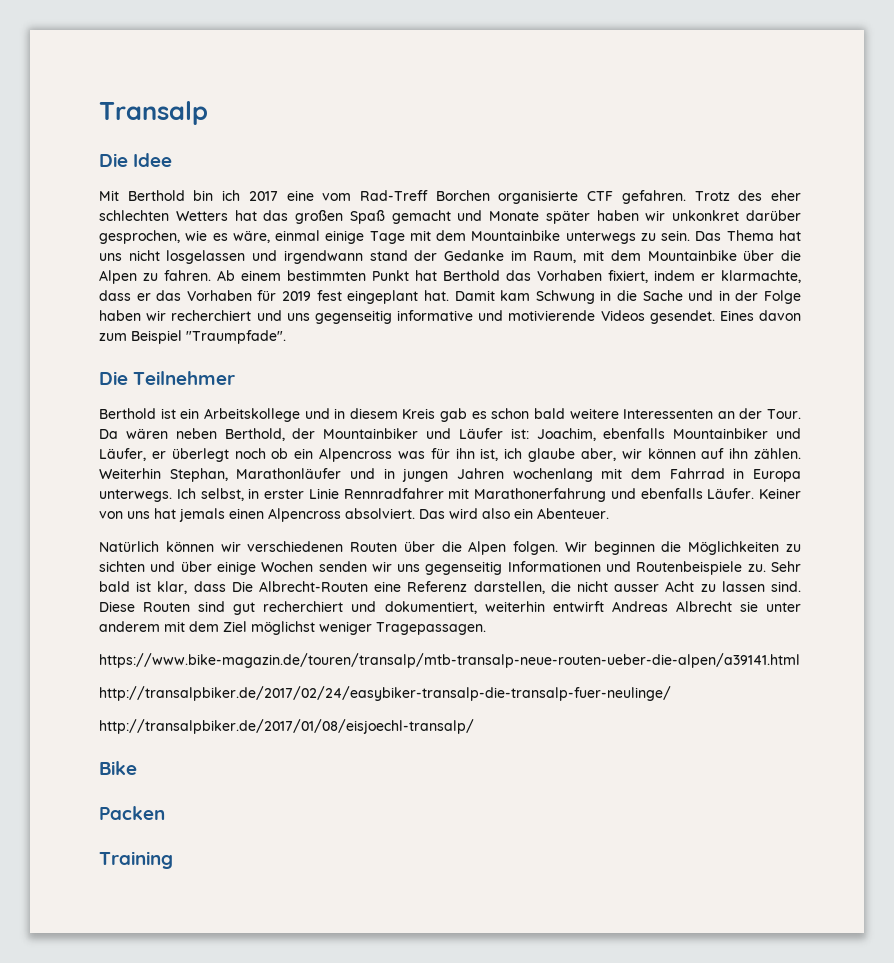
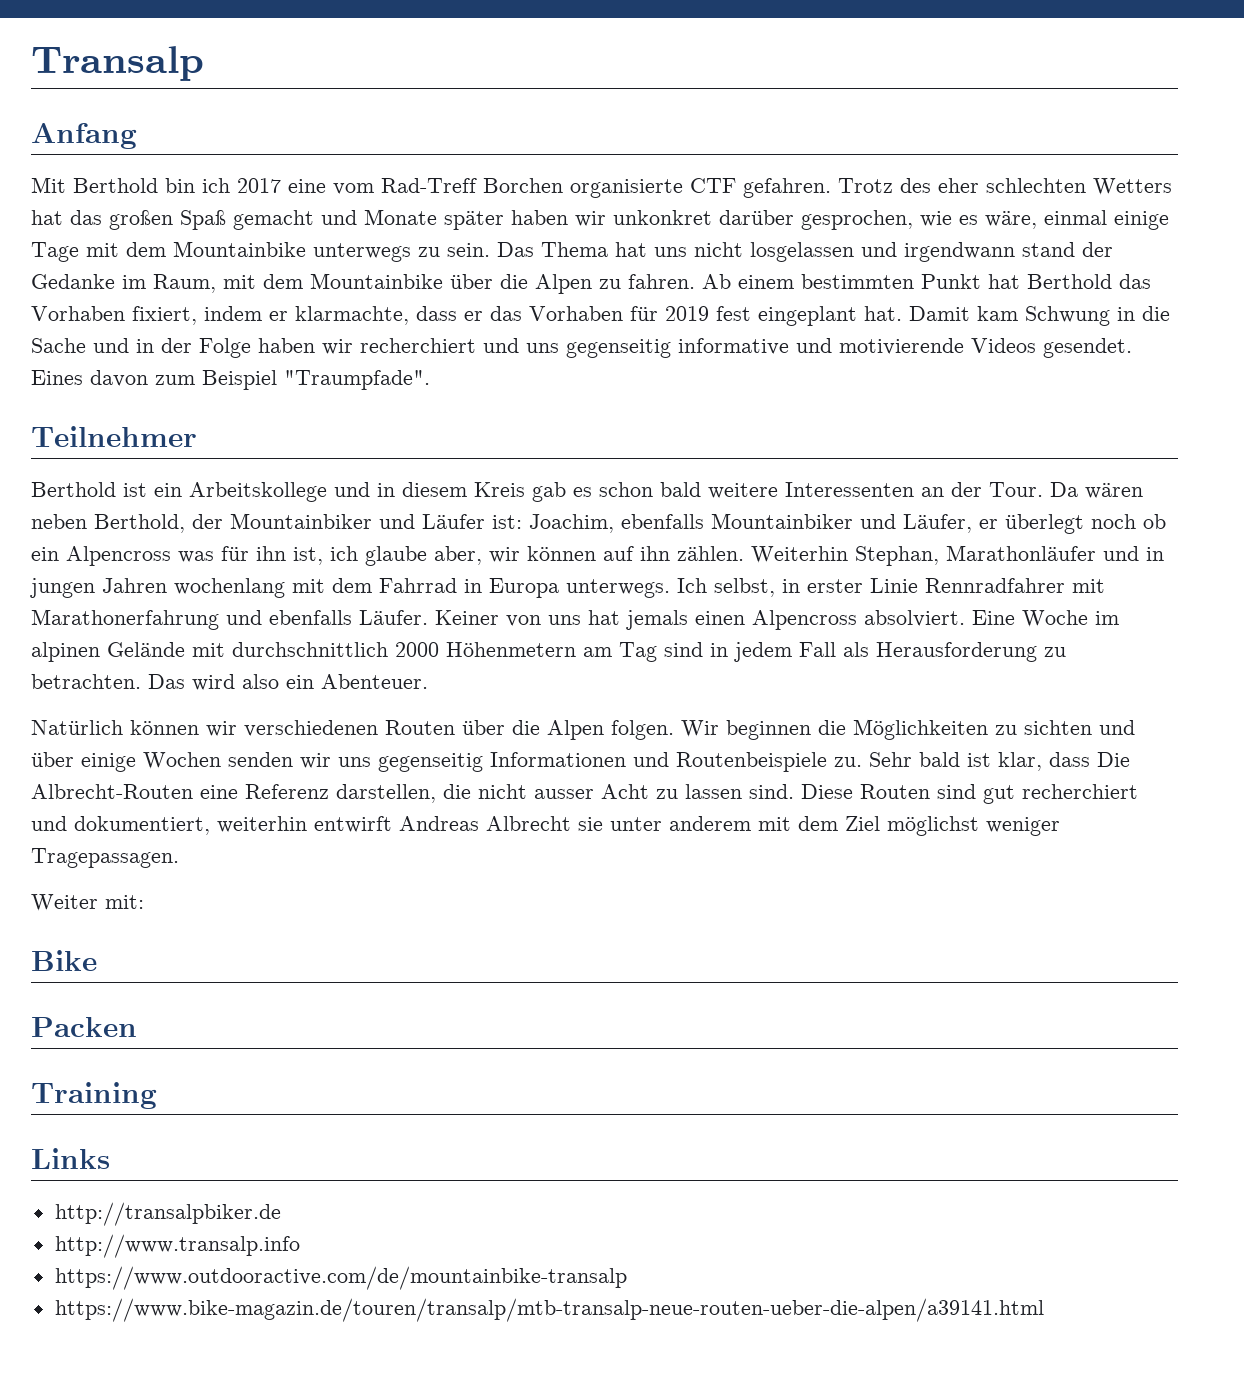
[99,153,173,167] Die Idee -> [31,123,137,149] Anfang
[99,371,128,385] Die -> (430, 380) none
(415, 513) none -> [972,610,1119,627] [31,642,1066,662] [31,674,141,689] Eine Woche im alpinen Gelände mit durchschnittlich 2000 Höhenmetern am Tag sind in jedem Fall als Herausforderung zu betrachten.
[99,653,800,668] [99,686,671,701] [99,719,474,734] https://www.bike-magazin.de/touren/transalp/mtb-transalp-neue-routen-ueber-die-alpen/a39141.html // http://transalpbiker.de/2017/02/24/easybiker-transalp-die-transalp-fuer-neulinge/ // http://transalpbiker.de/2017/01/08/eisjoechl-transalp/ -> [31,894,144,911] Weiter mit:
(173, 860) none -> [31,1148,110,1169] [54,1202,281,1226] [54,1234,300,1258] [54,1266,627,1290] [54,1298,1044,1322] // Links // http://transalpbiker.de // http://www.transalp.info // https://www.outdooractive.com/de/mountainbike-transalp // https://www.bike-magazin.de/touren/transalp/mtb-transalp-neue-routen-ueber-die-alpen/a39141.html

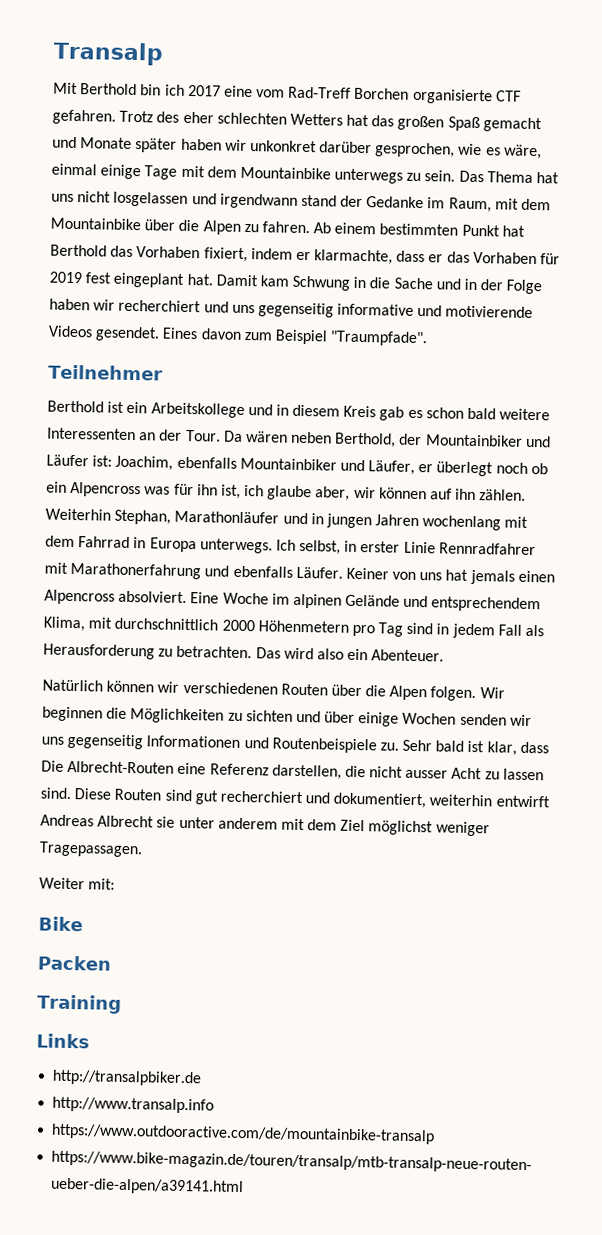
[31,123,137,149] // Anfang -> (163, 53) none
(185, 649) none -> [403,595,542,613] [43,616,85,632] und entsprechendem Klima,
[583,647,612,657] am -> [351,624,375,637] pro

